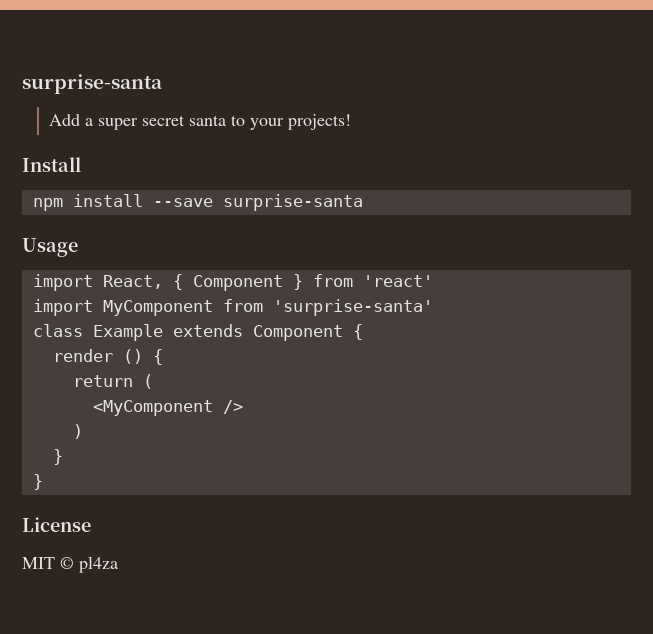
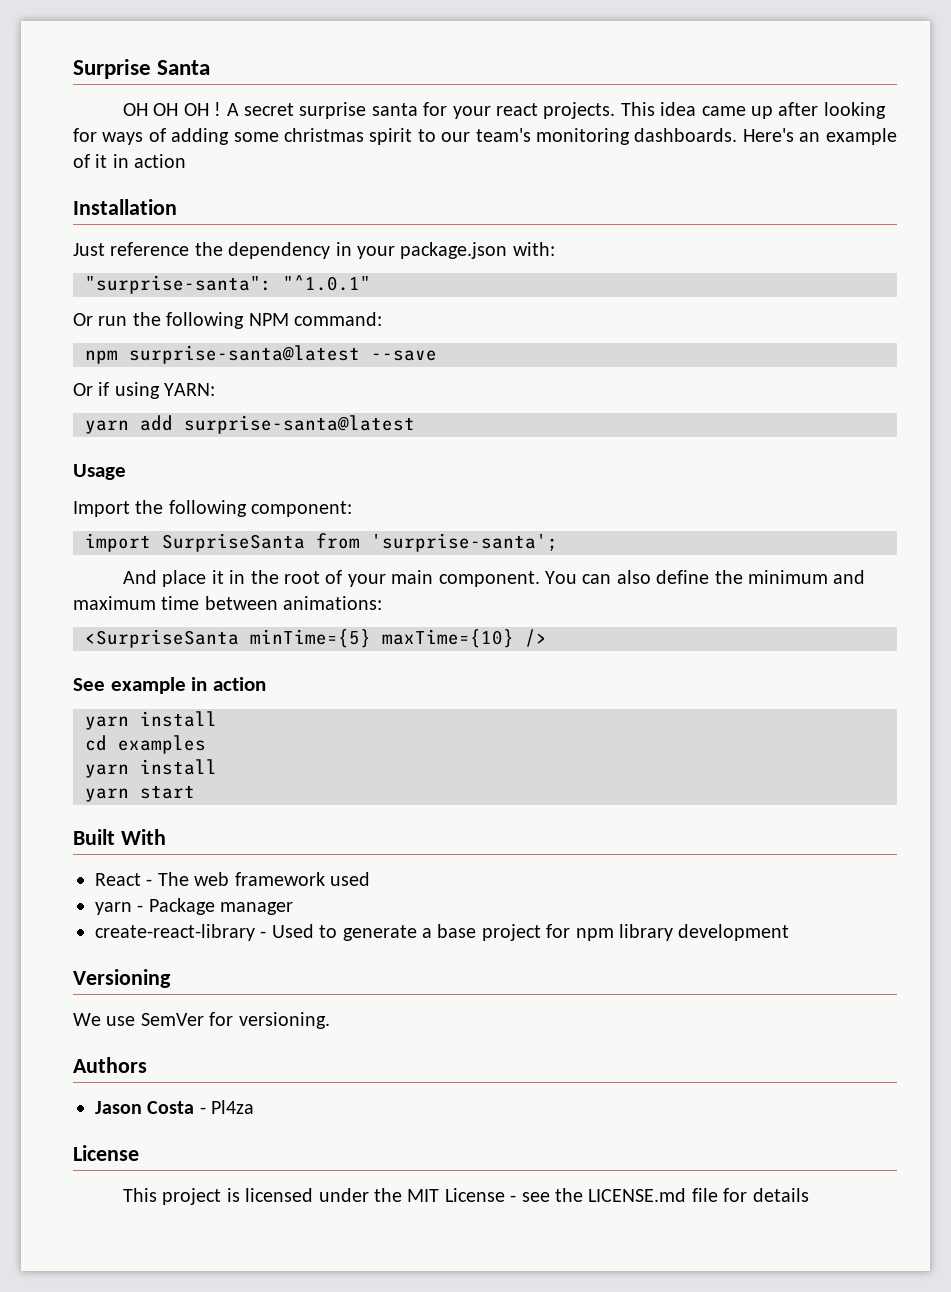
[22,74,163,94] [49,114,352,130] [22,157,81,172] [32,194,143,211] surprise-santa // Add a super secret santa to your projects! // Install // npm install -> [73,59,211,79] [122,102,886,119] [73,128,897,145] [73,154,187,168] [73,199,177,215] [73,242,555,259] [85,275,371,294] [73,312,382,329] [85,345,360,364] Surprise Santa // OH OH OH ! A secret surprise santa for your react projects. This idea came up after looking for ways of adding some christmas spirit to our team's monitoring dashboards. Here's an example of it in action // Installation // Just reference the dependency in your package.json with: // "surprise-santa": "^1.0.1" // Or run the following NPM command: // npm surprise-santa@latest
[222,194,363,211] [22,238,78,257] [32,274,433,291] [32,299,433,316] [32,324,363,341] [52,349,163,365] [72,374,153,389] [92,400,243,416] [72,424,83,439] [52,449,63,465] [32,474,43,490] [22,517,91,532] [22,556,118,573] surprise-santa // Usage // import React, { Component } from 'react' // import MyComponent from 'surprise-santa' // class Example extends Component { // render () { // return ( // <MyComponent /> // ) // } // } // License // MIT © pl4za -> [73,382,216,399] [85,415,415,434] [73,464,126,480] [73,500,353,517] [85,533,558,552] [122,570,866,587] [73,596,383,610] [85,629,547,648] [73,677,267,694] [85,711,217,730] [85,735,206,754] [85,759,217,778] [85,785,195,802] [73,829,166,845] [95,872,370,886] [95,898,294,915] [95,924,790,941] [73,969,171,988] [73,1012,330,1029] [73,1057,147,1073] [95,1100,255,1114] [73,1145,139,1161] [122,1188,809,1205] // Or if using YARN: // yarn add surprise-santa@latest // Usage // Import the following component: // import SurpriseSanta from 'surprise-santa'; // And place it in the root of your main component. You can also define the minimum and maximum time between animations: // <SurpriseSanta minTime={5} maxTime={10} /> // See example in action // yarn install // cd examples // yarn install // yarn start // Built With // React - The web framework used // yarn - Package manager // create-react-library - Used to generate a base project for npm library development // Versioning // We use SemVer for versioning. // Authors // Jason Costa - Pl4za // License // This project is licensed under the MIT License - see the LICENSE.md file for details

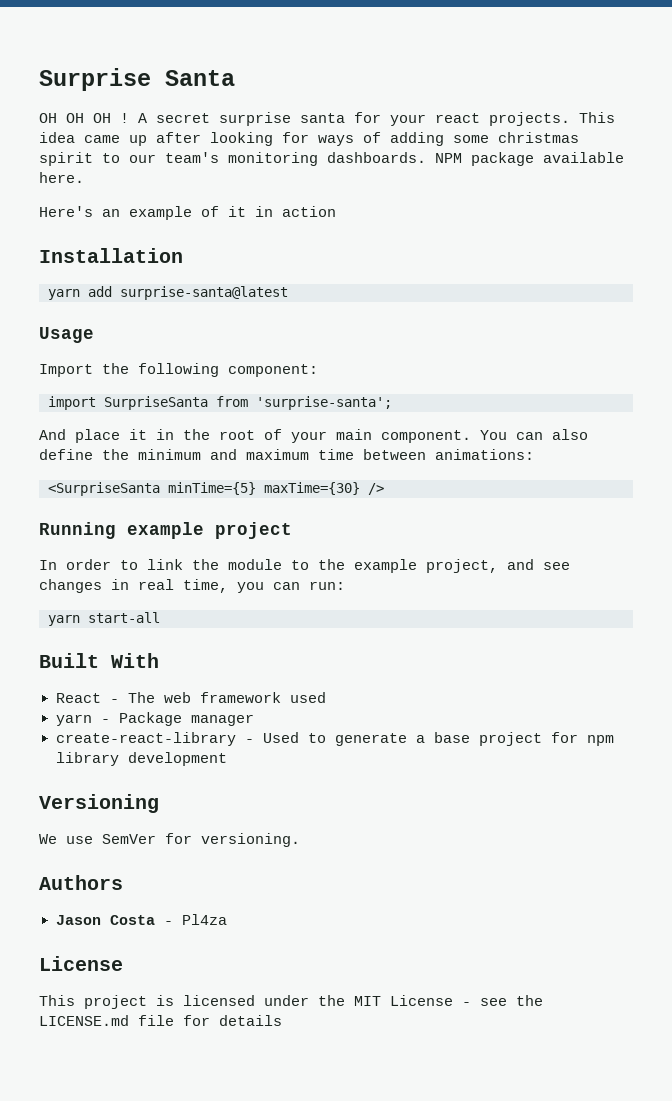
(738, 135) none -> [435,152,624,166] [39,172,84,183] NPM package available here. //
[73,242,555,259] [85,275,371,294] [73,312,382,329] [85,345,437,364] [73,382,216,399] // Just reference the dependency in your package.json with: // "surprise-santa": "^1.0.1" // Or run the following NPM command: // npm surprise-santa@latest --save // Or if using YARN: -> (183, 255) none
[382,629,514,648] maxTime={10} -> [264,482,360,495] maxTime={30}
[73,677,267,694] [85,711,217,730] [85,735,206,754] [85,759,217,778] [85,785,195,802] See example in action // yarn install // cd examples // yarn install // yarn start -> [39,522,292,539] [39,559,570,573] [39,579,345,593] [48,612,160,626] Running example project // In order to link the module to the example project, and see changes in real time, you can run: // yarn start-all

